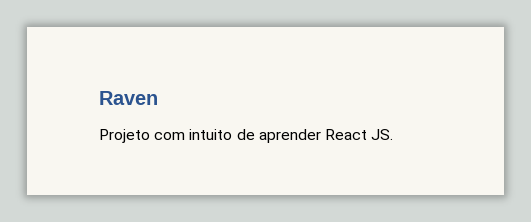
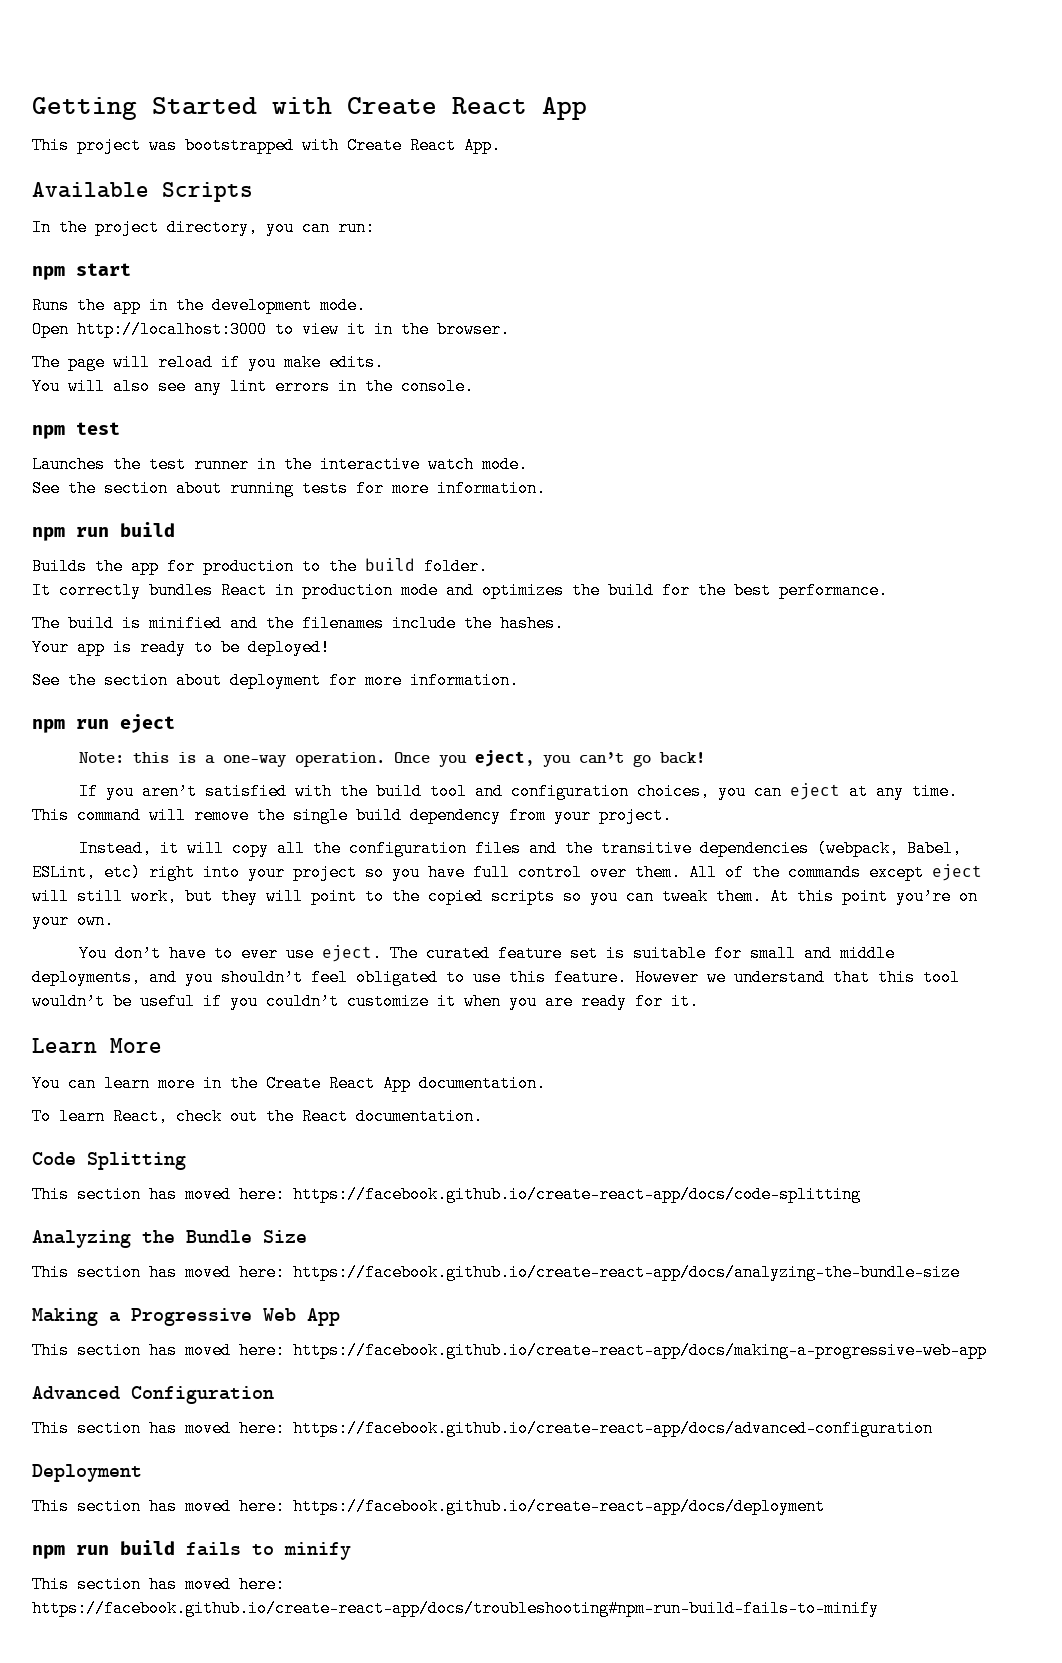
[99,91,158,105] [99,129,394,143] Raven // Projeto com intuito de aprender React JS. -> [32,97,587,120] [32,137,501,154] [32,182,253,202] [32,219,375,236] [32,263,131,280] [32,297,366,314] [32,321,510,338] [32,354,384,371] [32,378,474,395] [32,422,120,439] [32,456,528,473] [32,480,546,497] [32,522,175,541] [32,558,488,575] [32,582,888,599] [32,615,564,632] [32,639,330,656] [32,672,519,689] [32,714,175,733] [78,750,705,767] [78,783,958,800] [32,807,672,824] [78,840,962,857] [32,864,982,881] [32,888,978,905] [32,912,114,929] [78,945,895,962] [32,969,960,986] [32,993,699,1010] [32,1038,162,1054] [32,1075,546,1092] [32,1108,483,1125] [32,1152,186,1170] [32,1186,861,1203] [32,1230,307,1248] [32,1264,960,1281] [32,1308,340,1326] [32,1342,987,1359] [32,1386,274,1404] [32,1420,933,1437] [32,1464,142,1482] [32,1498,825,1515] [32,1540,351,1560] [32,1576,285,1593] [32,1600,879,1617] Getting Started with Create React App // This project was bootstrapped with Create React App. // Available Scripts // In the project directory, you can run: // npm start // Runs the app in the development mode. // Open http://localhost:3000 to view it in the browser. // The page will reload if you make edits. // You will also see any lint errors in the console. // npm test // Launches the test runner in the interactive watch mode. // See the section about running tests for more information. // npm run build // Builds the app for production to the build folder. // It correctly bundles React in production mode and optimizes the build for the best performance. // The build is minified and the filenames include the hashes. // Your app is ready to be deployed! // See the section about deployment for more information. // npm run eject // Note: this is a one-way operation. Once you eject, you can’t go back! // If you aren’t satisfied with the build tool and configuration choices, you can eject at any time. This command will remove the single build dependency from your project. // Instead, it will copy all the configuration files and the transitive dependencies (webpack, Babel, ESLint, etc) right into your project so you have full control over them. All of the commands except eject will still work, but they will point to the copied scripts so you can tweak them. At this point you’re on your own. // You don’t have to ever use eject. The curated feature set is suitable for small and middle deployments, and you shouldn’t feel obligated to use this feature. However we understand that this tool wouldn’t be useful if you couldn’t customize it when you are ready for it. // Learn More // You can learn more in the Create React App documentation. // To learn React, check out the React documentation. // Code Splitting // This section has moved here: https://facebook.github.io/create-react-app/docs/code-splitting // Analyzing the Bundle Size // This section has moved here: https://facebook.github.io/create-react-app/docs/analyzing-the-bundle-size // Making a Progressive Web App // This section has moved here: https://facebook.github.io/create-react-app/docs/making-a-progressive-web-app // Advanced Configuration // This section has moved here: https://facebook.github.io/create-react-app/docs/advanced-configuration // Deployment // This section has moved here: https://facebook.github.io/create-react-app/docs/deployment // npm run build fails to minify // This section has moved here: https://facebook.github.io/create-react-app/docs/troubleshooting#npm-run-build-fails-to-minify

